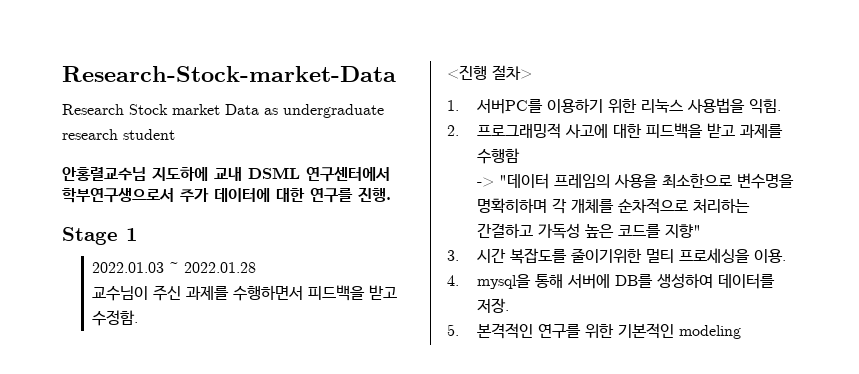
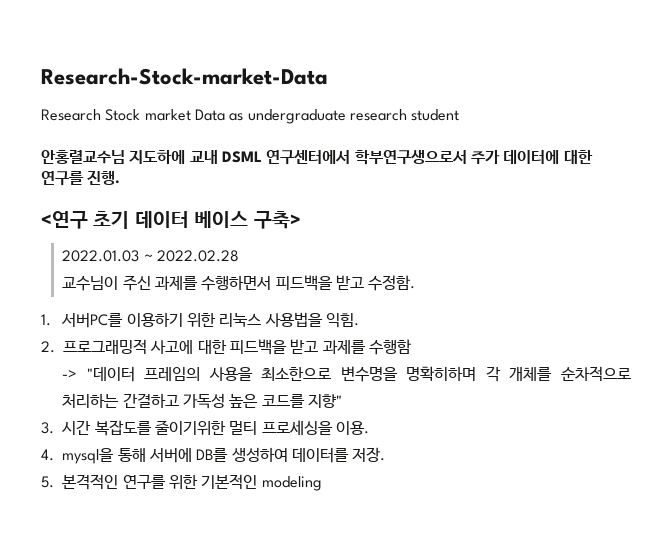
[62,227,138,245] Stage 1 -> [41,211,301,229] <연구 초기 데이터 베이스 구축>
[184,262,257,273] 2022.01.28 -> [156,250,239,262] 2022.02.28
[447,65,532,80] // <진행 절차> -> (416, 283) none

